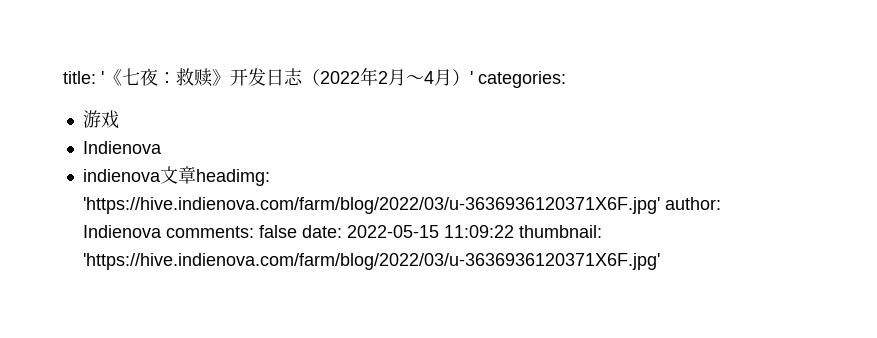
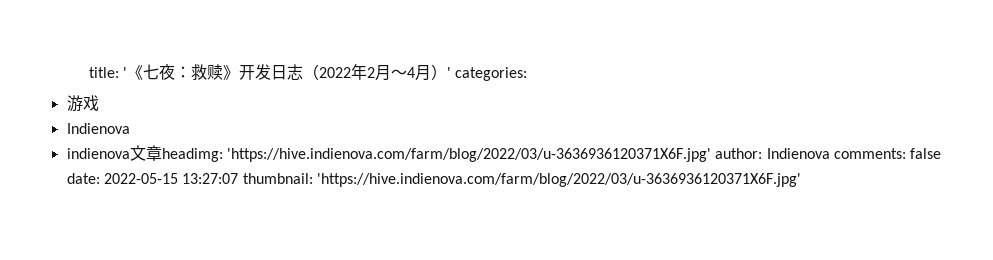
[443,225,514,238] 11:09:22 -> [182,173,239,184] 13:27:07

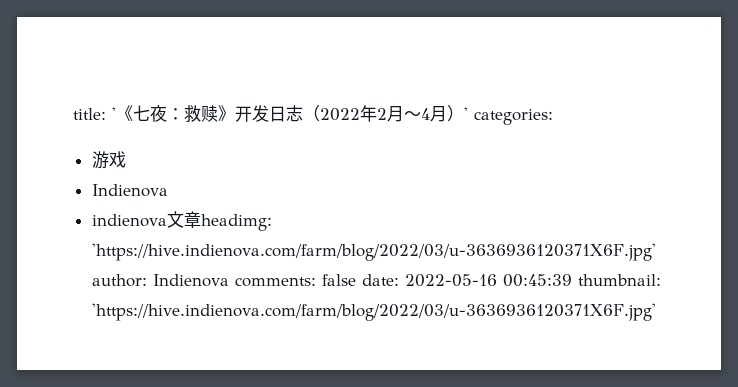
[103,173,239,184] 2022-05-15 13:27:07 -> [404,274,572,287] 2022-05-16 00:45:39

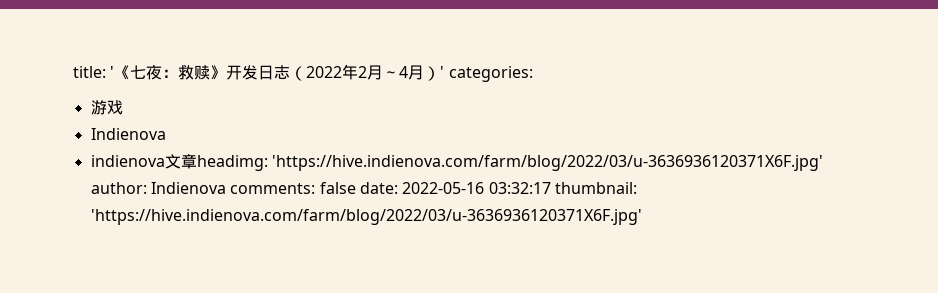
[502,274,572,287] 00:45:39 -> [488,182,551,194] 03:32:17

